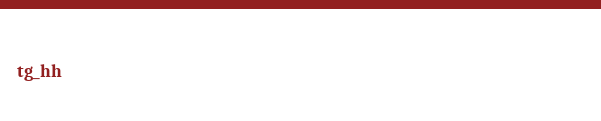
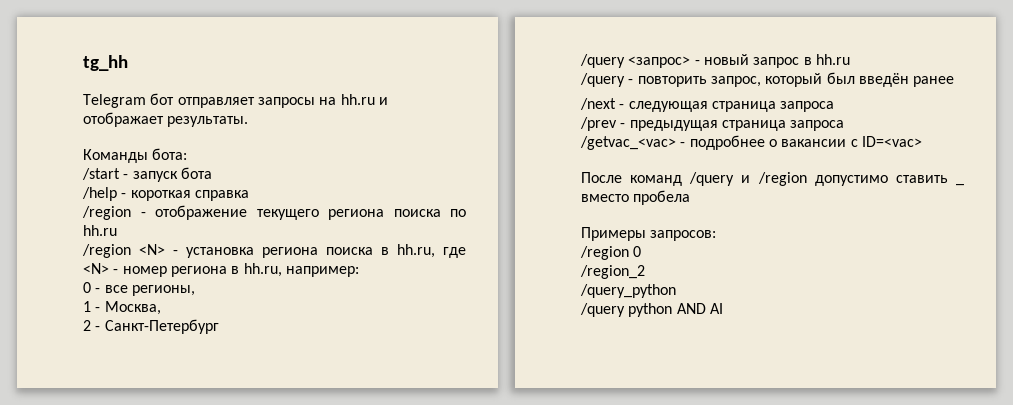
(62, 72) none -> [83,93,388,108] [83,112,249,127] [83,148,188,163] [82,167,212,182] [82,187,249,201] [82,205,466,220] [83,225,117,236] [82,244,466,258] [83,263,359,277] [83,282,195,296] [83,301,161,315] [83,319,219,334] [580,54,850,68] [580,72,955,87] [580,98,835,112] [580,117,845,131] [580,135,922,150] [581,172,948,186] [956,183,964,186] [581,190,691,205] [581,227,717,241] [580,246,642,260] [580,265,645,279] [580,284,676,298] [580,303,723,317] // Telegram бот отправляет запросы на hh.ru и отображает результаты. // Команды бота: // /start - запуск бота // /help - короткая справка // /region - отображение текущего региона поиска по hh.ru // /region <N> - установка региона поиска в hh.ru, где <N> - номер региона в hh.ru, например: // 0 - все регионы, // 1 - Москва, // 2 - Санкт-Петербург // /query <запрос> - новый запрос в hh.ru // /query - повторить запрос, который был введён ранее // /next - следующая страница запроса // /prev - предыдущая страница запроса // /getvac_<vac> - подробнее о вакансии с ID=<vac> // После команд /query и /region допустимо ставить _ вместо пробела // Примеры запросов: // /region 0 // /region_2 // /query_python // /query python AND AI

